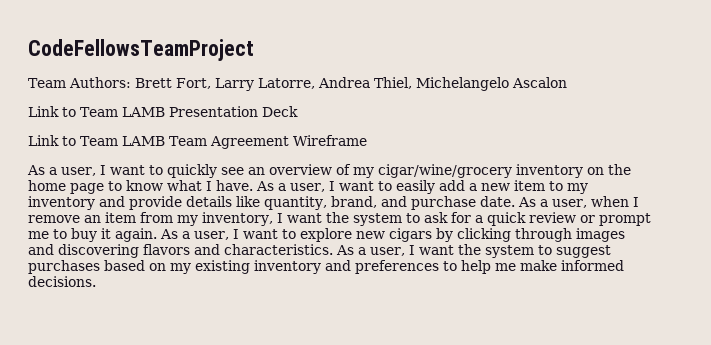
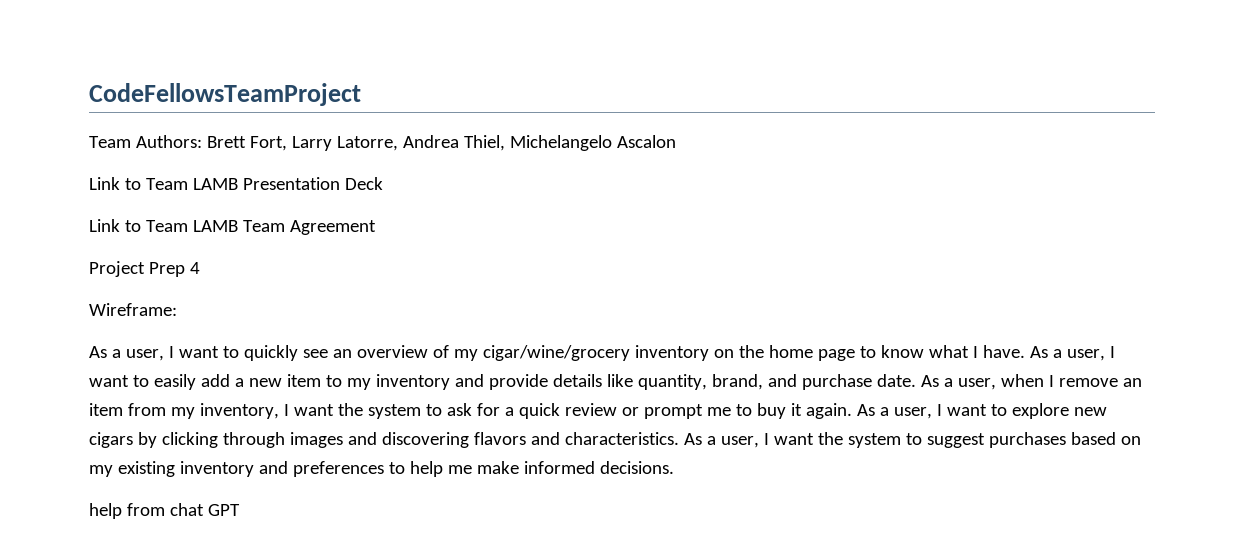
[292,135,367,146] Wireframe -> [89,261,200,277] [89,303,177,316] // Project Prep 4 // Wireframe:
(96, 281) none -> [89,503,240,519] // help from chat GPT

